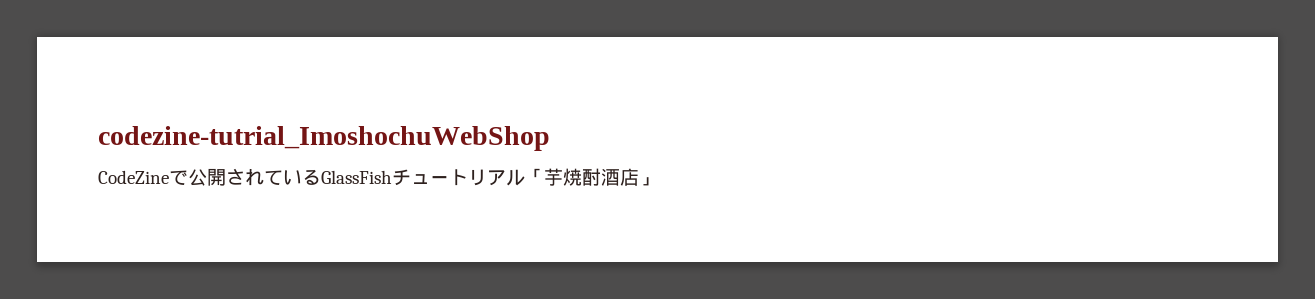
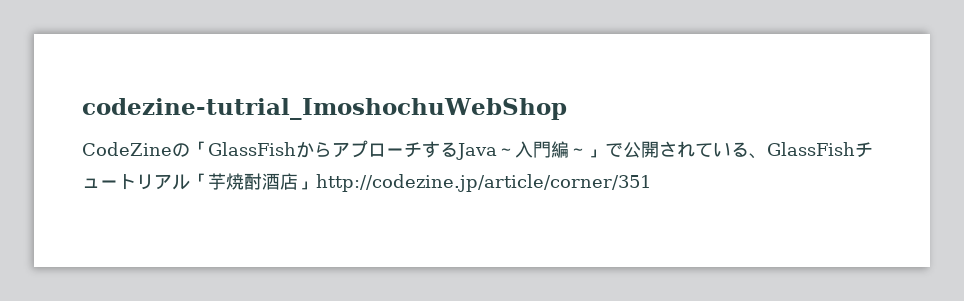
(169, 177) none -> [172,140,605,160] の「GlassFishからアプローチするJava～入門編～」
(321, 177) none -> [749,153,767,159] 、
(658, 181) none -> [316,174,651,192] http://codezine.jp/article/corner/351

